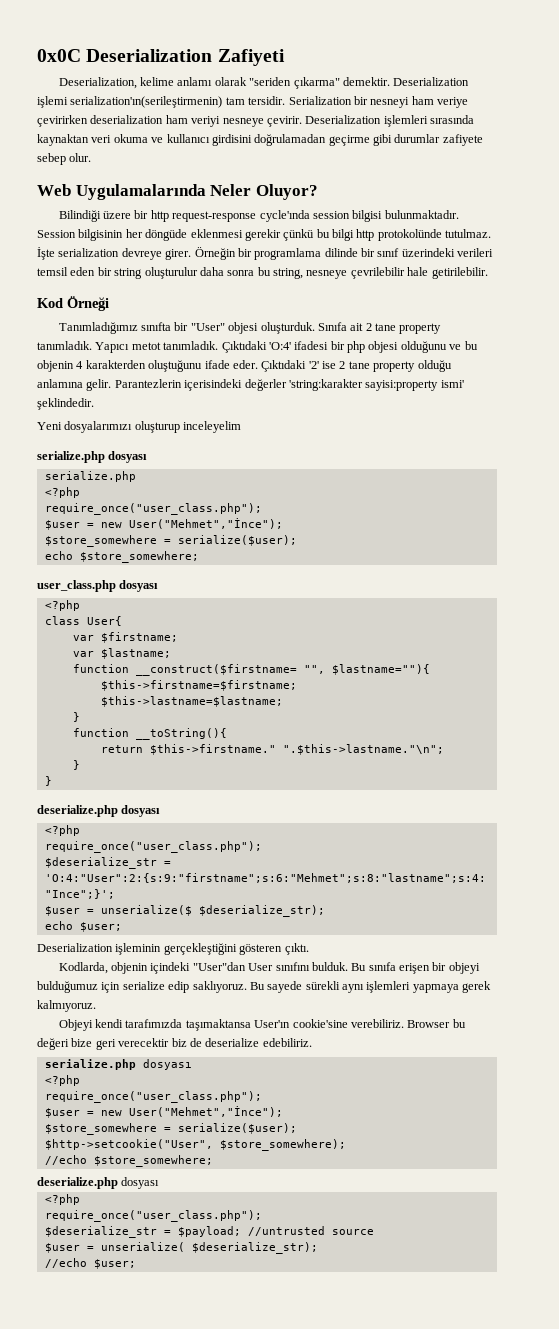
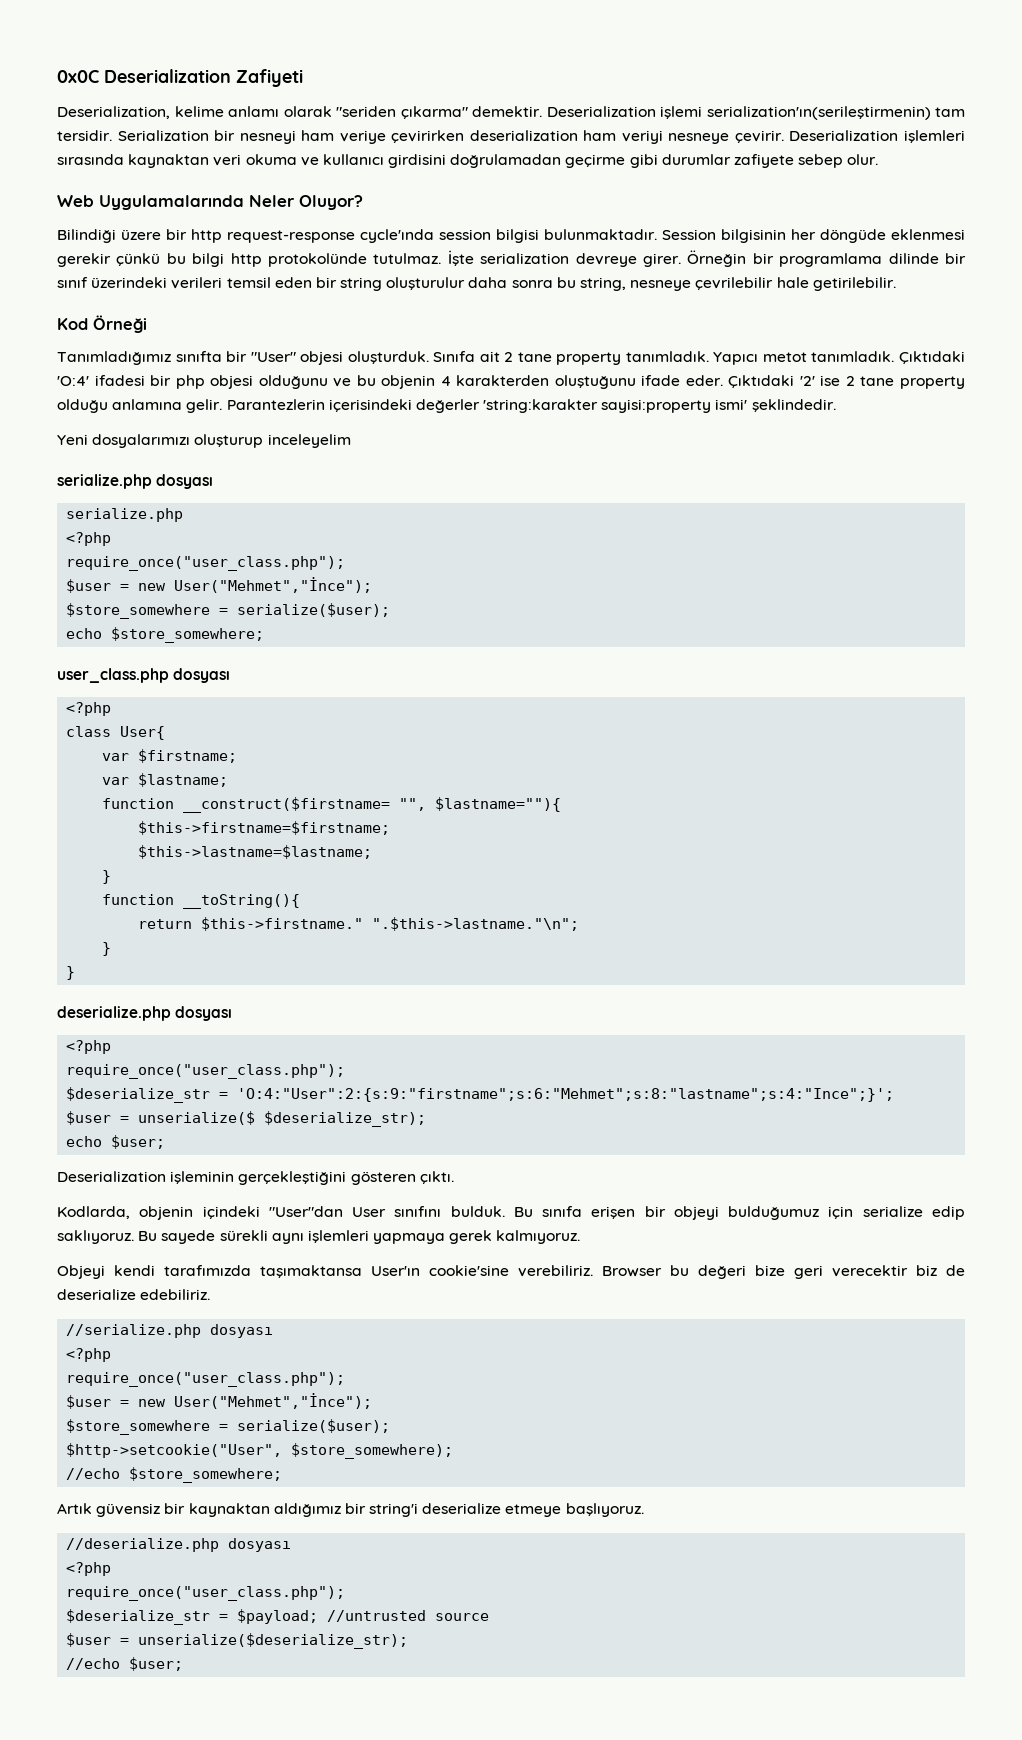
[44,1059,136,1070] serialize.php -> [66,1324,202,1338] //serialize.php
[37,1177,118,1189] deserialize.php -> [57,1503,644,1517] [66,1538,220,1552] Artık güvensiz bir kaynaktan aldığımız bir string'i deserialize etmeye başlıyoruz. // //deserialize.php
[100,1242,318,1254] unserialize( $deserialize_str); -> [138,1633,409,1649] unserialize($deserialize_str);

